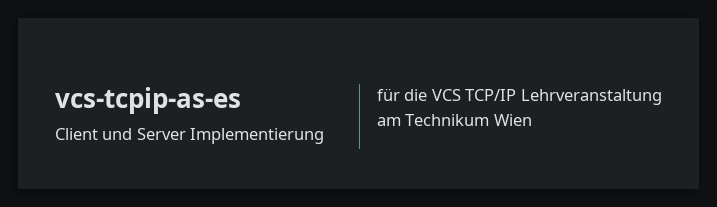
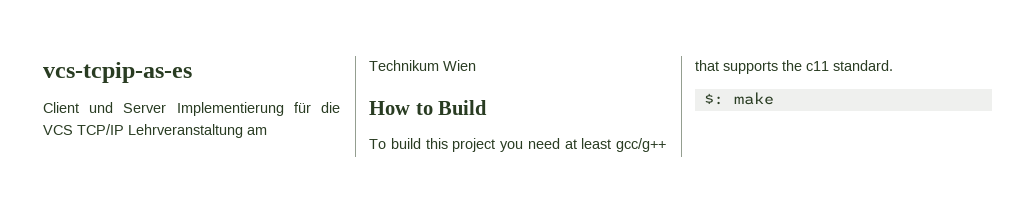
(532, 120) none -> [369,100,488,115] [369,138,666,152] [695,60,893,74] [703,92,774,105] // How to Build // To build this project you need at least gcc/g++ that supports the c11 standard. // $: make

